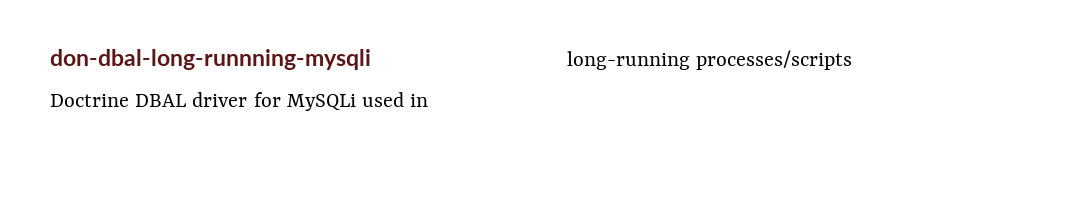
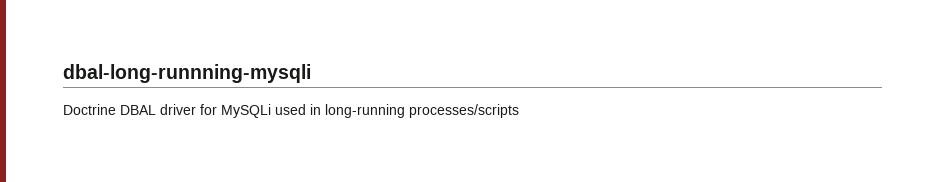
[50,49,371,70] don-dbal-long-runnning-mysqli -> [63,64,311,83] dbal-long-runnning-mysqli

